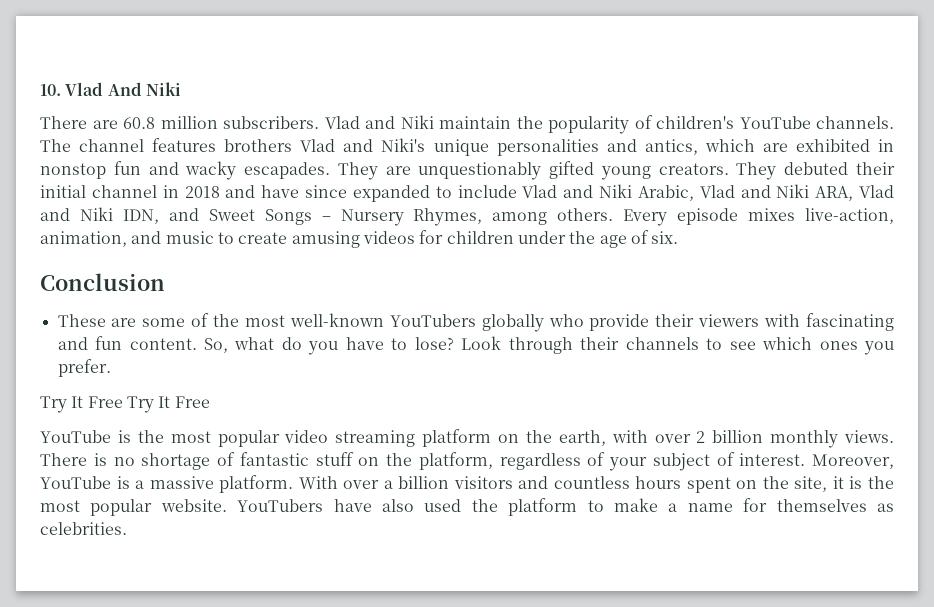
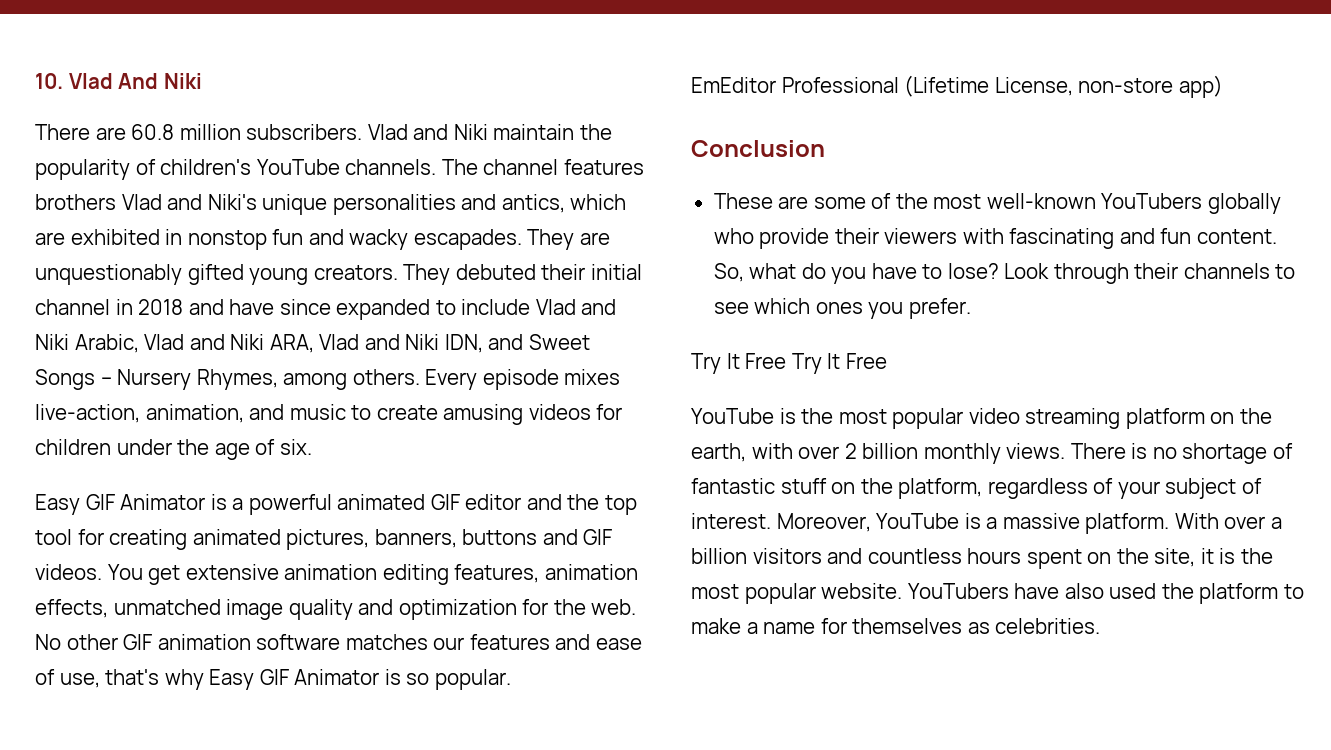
(679, 237) none -> [35,494,637,515] [35,529,613,550] [35,564,638,585] [35,599,637,620] [35,634,642,650] [35,669,511,690] [691,75,1223,98] // Easy GIF Animator is a powerful animated GIF editor and the top tool for creating animated pictures, banners, buttons and GIF videos. You get extensive animation editing features, animation effects, unmatched image quality and optimization for the web. No other GIF animation software matches our features and ease of use, that's why Easy GIF Animator is so popular. // EmEditor Professional (Lifetime License, non-store app)

